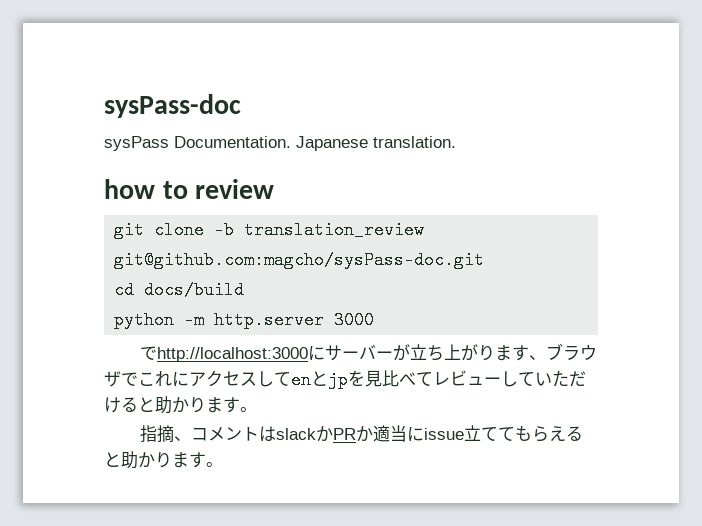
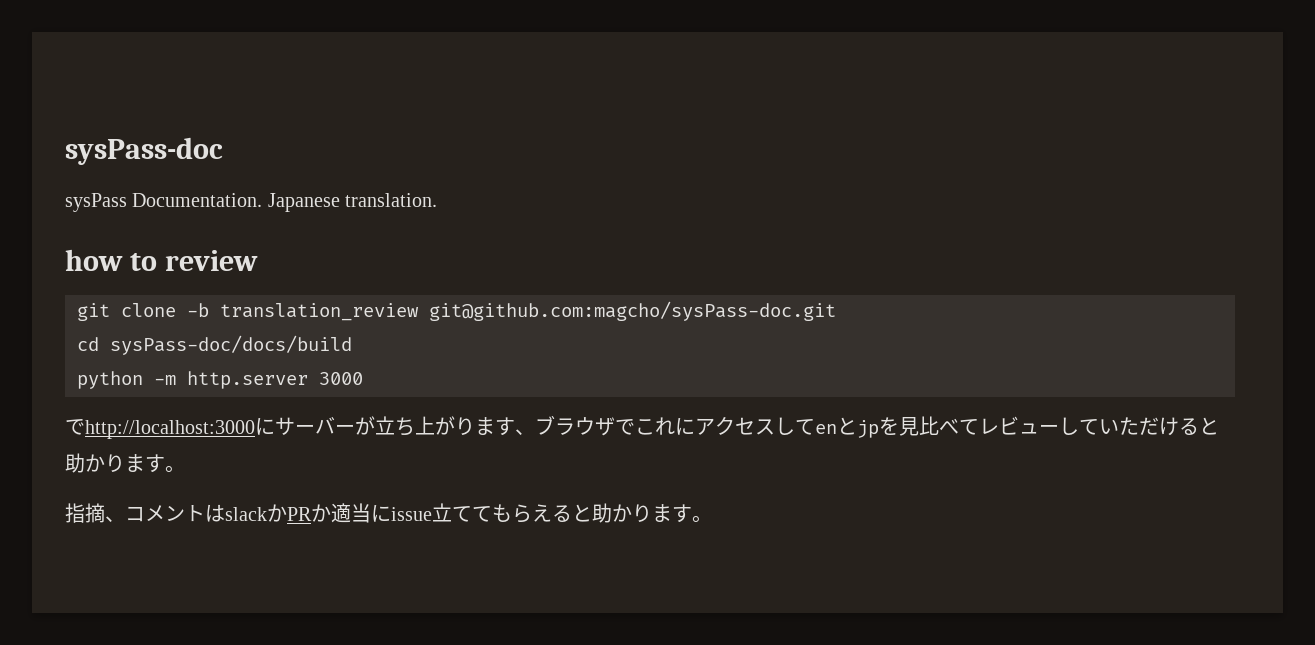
[144,281,245,299] docs/build -> [110,335,352,355] sysPass-doc/docs/build

